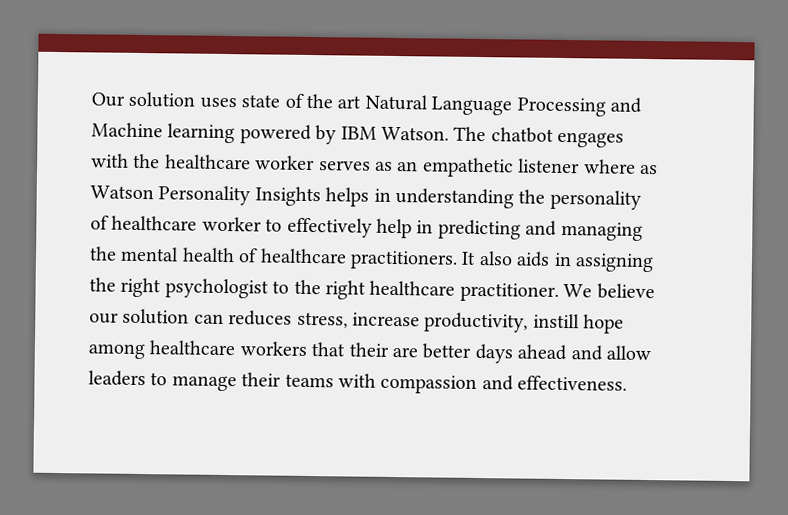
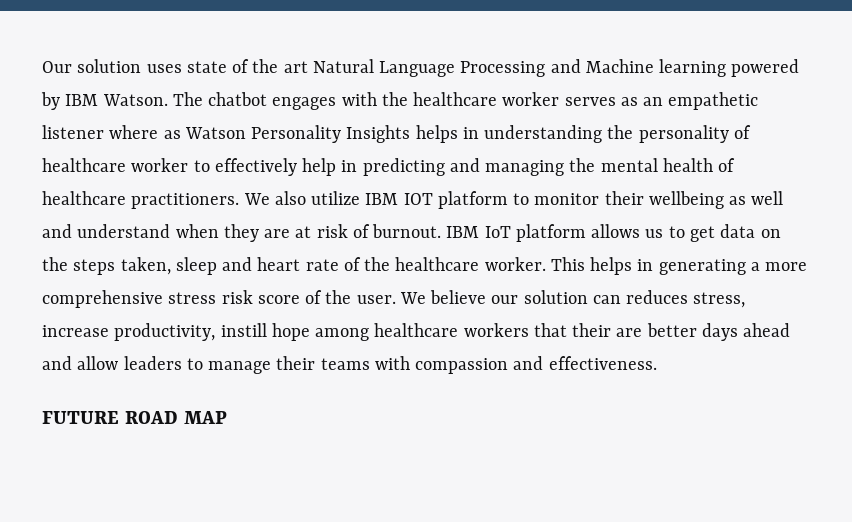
[461,251,654,273] [89,277,559,302] It also aids in assigning the right psychologist to the right healthcare practitioner. -> [243,191,784,209] [42,224,781,242] [42,257,808,275] [42,290,396,308] We also utilize IBM IOT platform to monitor their wellbeing as well and understand when they are at risk of burnout. IBM IoT platform allows us to get data on the steps taken, sleep and heart rate of the healthcare worker. This helps in generating a more comprehensive stress risk score of the user.
(628, 383) none -> [42,411,227,424] // FUTURE ROAD MAP

